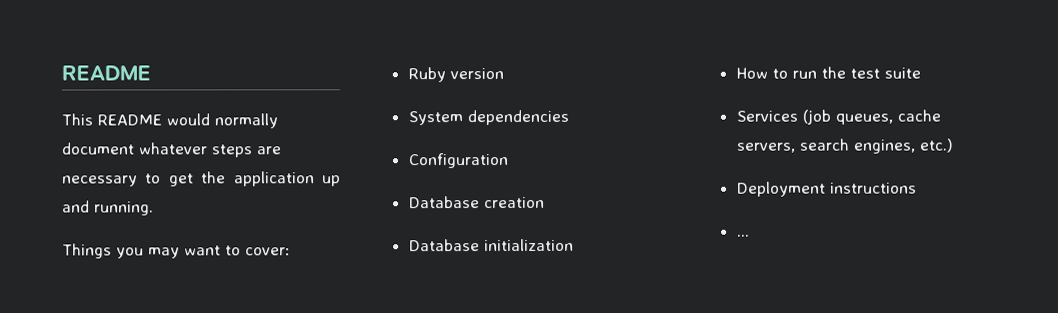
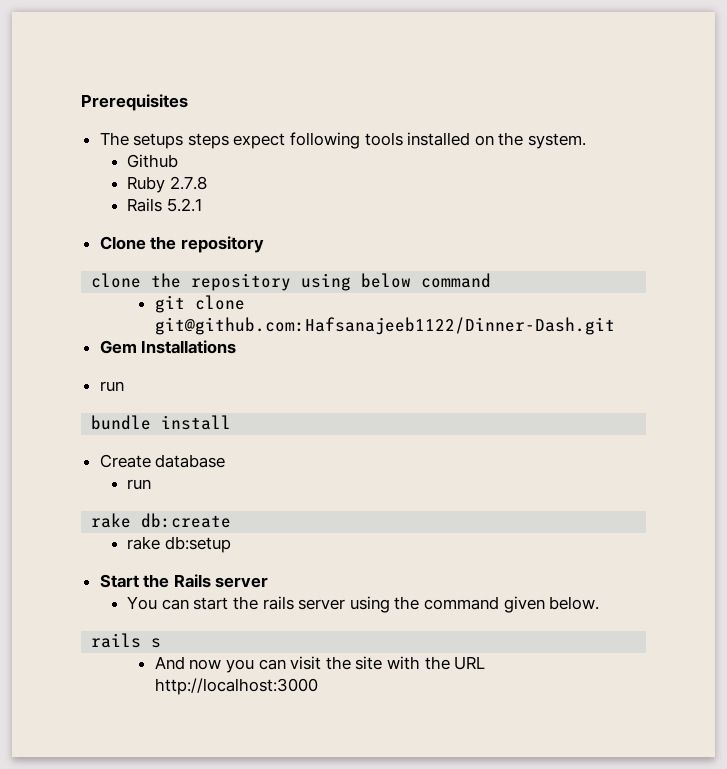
[61,65,151,81] [61,113,278,129] [61,142,281,158] [62,171,341,187] [62,200,154,216] [62,243,291,259] [407,67,504,83] [407,109,569,126] [407,153,509,169] [408,196,545,209] [408,238,574,252] [735,66,921,79] [735,109,941,125] [735,138,953,154] [736,181,917,197] [736,234,750,237] README // This README would normally document whatever steps are necessary to get the application up and running. // Things you may want to cover: // Ruby version // System dependencies // Configuration // Database creation // Database initialization // How to run the test suite // Services (job queues, cache servers, search engines, etc.) // Deployment instructions // ... -> [81,94,188,111] [99,132,587,149] [127,154,179,168] [127,176,207,193] [127,198,202,212] [99,236,264,253] [91,273,492,291] [154,295,245,313] [154,317,615,335] [99,340,237,354] [99,381,124,392] [91,415,232,430] [99,454,226,468] [127,479,152,490] [91,513,232,528] [127,536,231,553] [99,574,269,588] [127,596,600,613] [91,633,162,648] [154,656,486,673] [154,678,318,695] Prerequisites // The setups steps expect following tools installed on the system. // Github // Ruby 2.7.8 // Rails 5.2.1 // Clone the repository // clone the repository using below command // git clone git@github.com:Hafsanajeeb1122/Dinner-Dash.git // Gem Installations // run // bundle install // Create database // run // rake db:create // rake db:setup // Start the Rails server // You can start the rails server using the command given below. // rails s // And now you can visit the site with the URL http://localhost:3000

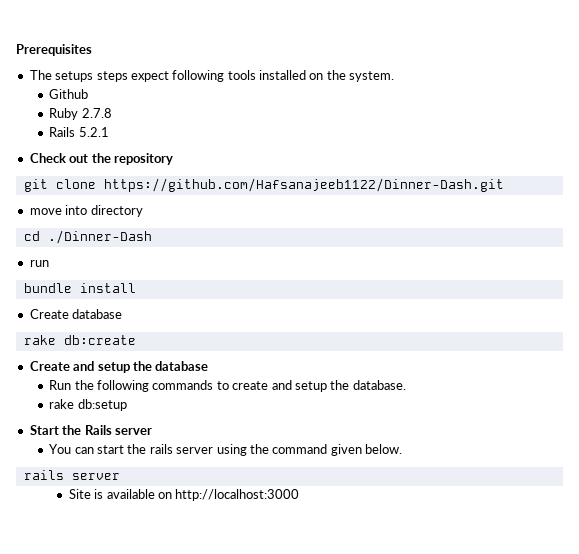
[99,236,146,250] Clone -> [29,153,89,163] Check out
[91,273,492,291] [154,295,245,313] [154,317,615,335] [99,340,237,354] clone the repository using below command // git clone git@github.com:Hafsanajeeb1122/Dinner-Dash.git // Gem Installations -> [23,178,504,192] [29,205,143,217] [23,230,152,244] git clone https://github.com/Hafsanajeeb1122/Dinner-Dash.git // move into directory // cd ./Dinner-Dash
[127,479,152,490] // run -> (123, 314) none
(232, 520) none -> [29,361,209,373] [49,380,406,392] // Create and setup the database // Run the following commands to create and setup the database.
[151,638,162,648] [154,656,486,673] s // And now you can visit the site with the URL -> [71,473,120,480] [68,489,172,499] server // Site is available on

